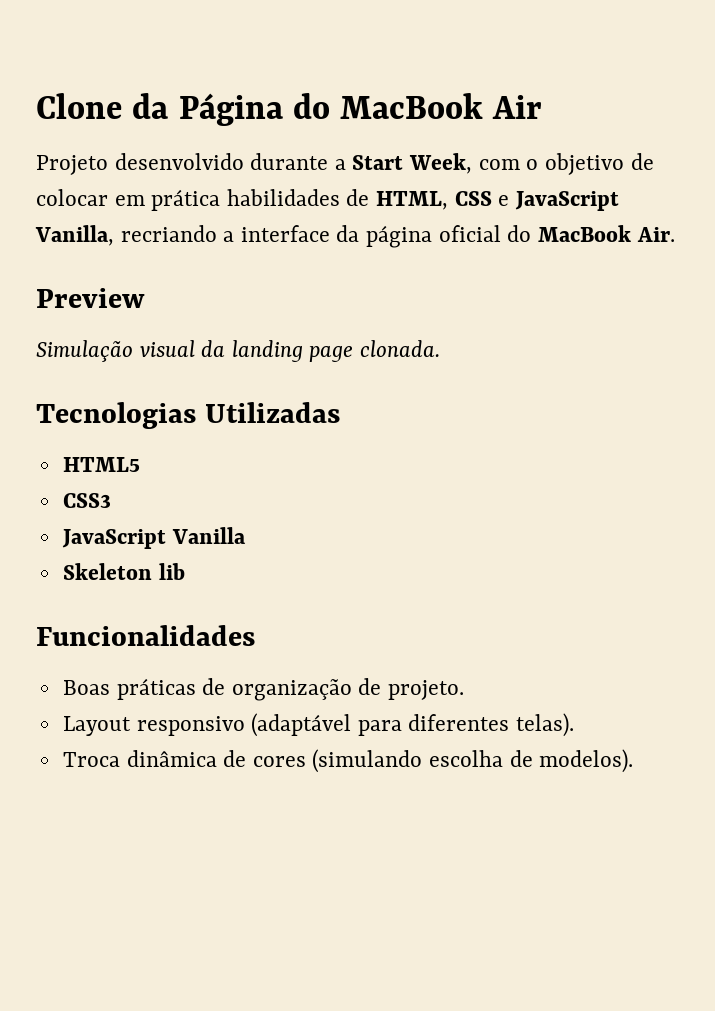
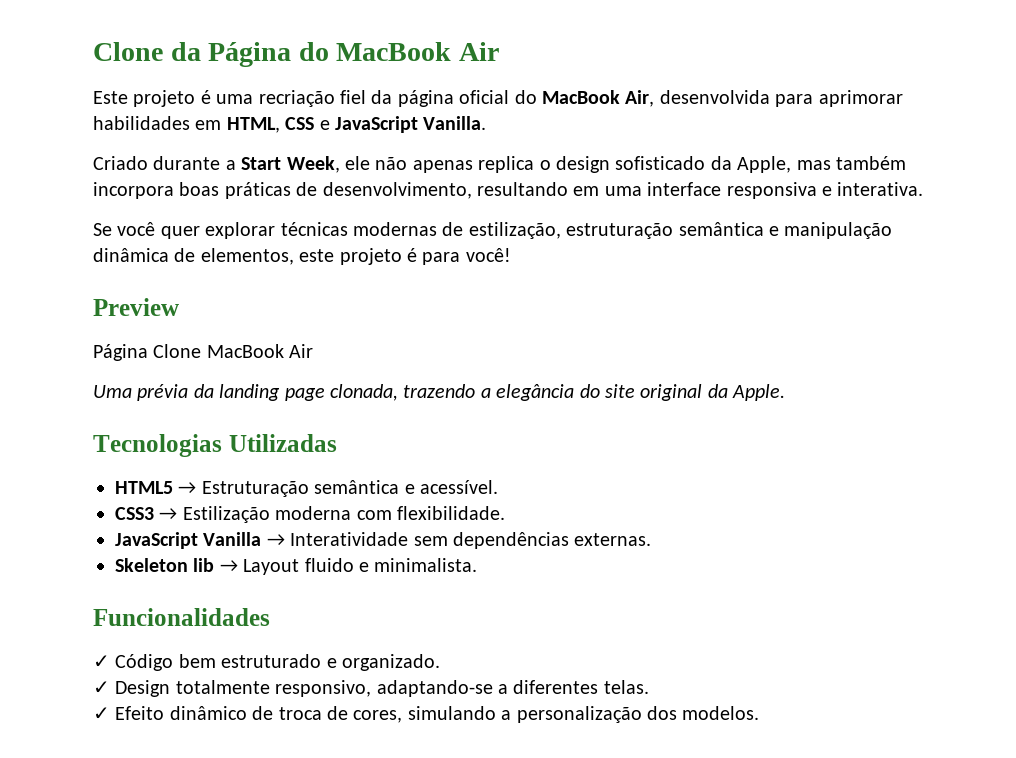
[36,153,654,175] [36,189,619,211] [35,225,330,246] Projeto desenvolvido durante a Start Week, com o objetivo de colocar em prática habilidades de HTML, CSS e JavaScript Vanilla, recriando a interface -> [93,90,366,107] Este projeto é uma recriação fiel
[636,227,675,242] [36,288,145,308] [36,340,441,362] [36,402,340,429] [62,457,140,472] [62,493,111,508] [61,527,246,549] [62,563,185,580] [36,625,255,646] [62,678,465,701] [62,713,575,737] [62,749,634,773] Air. // Preview // Simulação visual da landing page clonada. // Tecnologias Utilizadas // HTML5 // CSS3 // JavaScript Vanilla // Skeleton lib // Funcionalidades // Boas práticas de organização de projeto. // Layout responsivo (adaptável para diferentes telas). // Troca dinâmica de cores (simulando escolha de modelos). -> [625,90,903,107] [93,116,487,133] [93,156,906,173] [93,182,924,199] [93,222,893,239] [93,248,511,265] [93,298,179,316] [93,344,314,361] [93,384,786,401] [93,434,337,457] [115,480,498,497] [115,506,505,523] [115,532,652,549] [115,558,478,575] [93,608,270,626] [93,654,440,671] [93,680,649,697] [93,706,760,723] Air, desenvolvida para aprimorar habilidades em HTML, CSS e JavaScript Vanilla. // Criado durante a Start Week, ele não apenas replica o design sofisticado da Apple, mas também incorpora boas práticas de desenvolvimento, resultando em uma interface responsiva e interativa. // Se você quer explorar técnicas modernas de estilização, estruturação semântica e manipulação dinâmica de elementos, este projeto é para você! // Preview // Página Clone MacBook Air // Uma prévia da landing page clonada, trazendo a elegância do site original da Apple. // Tecnologias Utilizadas // HTML5 → Estruturação semântica e acessível. // CSS3 → Estilização moderna com flexibilidade. // JavaScript Vanilla → Interatividade sem dependências externas. // Skeleton lib → Layout fluido e minimalista. // Funcionalidades // ✓ Código bem estruturado e organizado. // ✓ Design totalmente responsivo, adaptando-se a diferentes telas. // ✓ Efeito dinâmico de troca de cores, simulando a personalização dos modelos.

